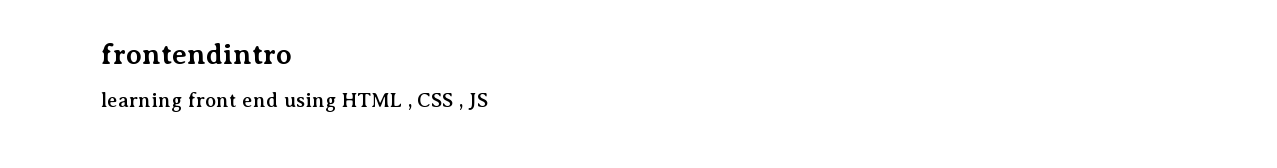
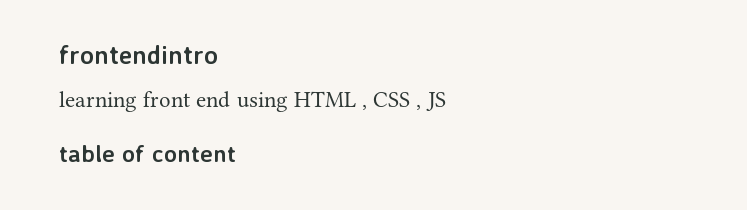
(489, 101) none -> [59,145,236,162] // table of content

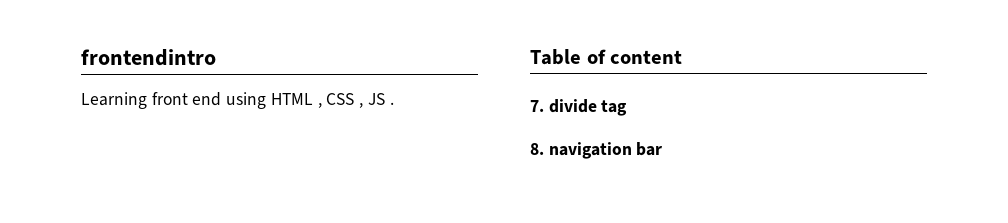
[59,91,137,112] learning -> [81,92,147,109] Learning
[59,145,115,162] // table -> [389,102,394,105] [530,49,581,65] . // Table
(236, 154) none -> [530,99,628,116] [530,142,663,159] // 7. divide tag // 8. navigation bar

